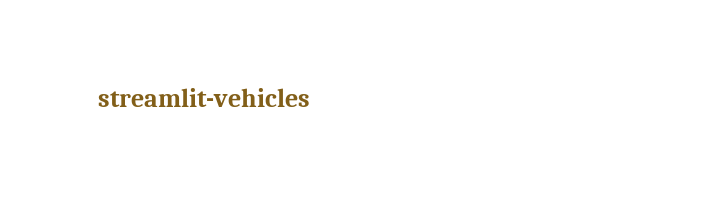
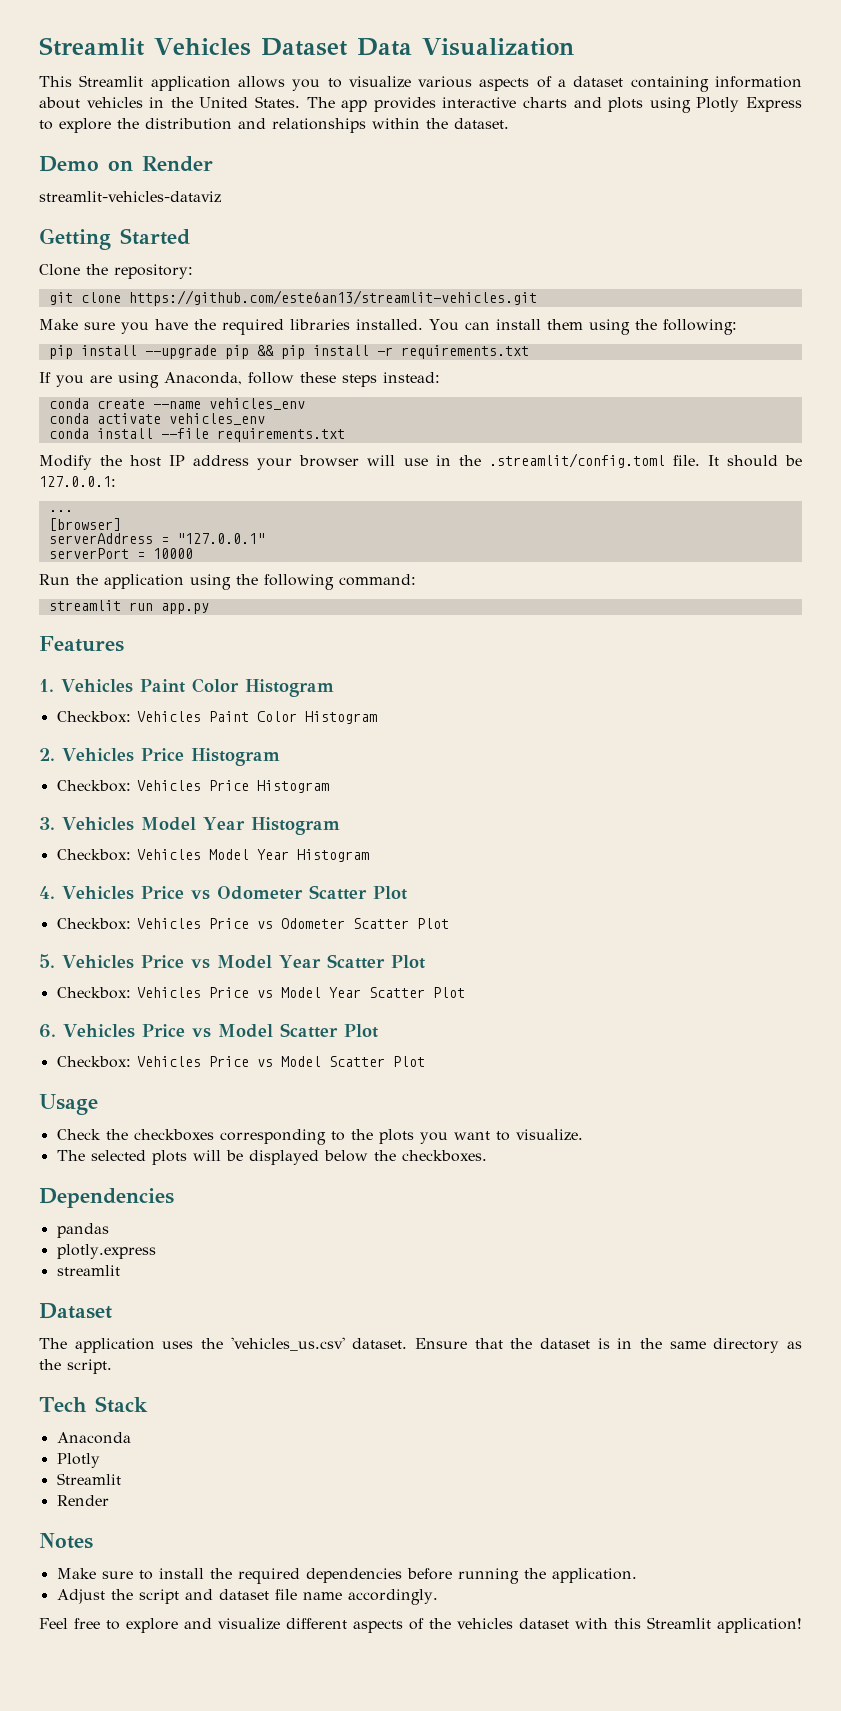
[98,88,310,107] streamlit-vehicles -> [39,37,574,56] [39,75,802,92] [39,96,803,113] [39,118,509,133] [39,156,213,172] [39,191,221,203] [39,228,190,250] [39,264,193,279] [48,290,537,306] [39,319,737,335] [48,345,529,359] [39,372,440,388] [48,398,305,410] [48,413,265,425] [48,428,345,442] [39,453,803,470] [39,476,116,487] [48,510,73,512] [48,518,121,531] [48,533,265,544] [48,548,193,559] [39,574,416,590] [48,600,209,614] [39,636,124,652] [39,678,334,697] [56,711,377,724] [39,748,280,766] [56,780,329,793] [39,817,340,835] [56,849,369,862] [39,885,407,900] [56,918,449,930] [39,954,425,969] [56,987,465,999] [39,1023,378,1038] [56,1056,425,1068] [39,1094,98,1115] [56,1129,583,1145] [56,1150,487,1165] [39,1188,174,1208] [56,1223,109,1238] [56,1244,156,1259] [56,1265,120,1276] [39,1303,112,1319] [39,1337,802,1353] [39,1359,112,1374] [39,1396,148,1413] [56,1432,131,1444] [56,1453,100,1468] [56,1473,121,1485] [56,1495,109,1506] [39,1533,93,1549] [56,1568,637,1584] [56,1589,438,1605] [39,1617,802,1633] Streamlit Vehicles Dataset Data Visualization // This Streamlit application allows you to visualize various aspects of a dataset containing information about vehicles in the United States. The app provides interactive charts and plots using Plotly Express to explore the distribution and relationships within the dataset. // Demo on Render // streamlit-vehicles-dataviz // Getting Started // Clone the repository: // git clone https://github.com/este6an13/streamlit-vehicles.git // Make sure you have the required libraries installed. You can install them using the following: // pip install --upgrade pip && pip install -r requirements.txt // If you are using Anaconda, follow these steps instead: // conda create --name vehicles_env // conda activate vehicles_env // conda install --file requirements.txt // Modify the host IP address your browser will use in the .streamlit/config.toml file. It should be 127.0.0.1: // ... // [browser] // serverAddress = "127.0.0.1" // serverPort = 10000 // Run the application using the following command: // streamlit run app.py // Features // 1. Vehicles Paint Color Histogram // Checkbox: Vehicles Paint Color Histogram // 2. Vehicles Price Histogram // Checkbox: Vehicles Price Histogram // 3. Vehicles Model Year Histogram // Checkbox: Vehicles Model Year Histogram // 4. Vehicles Price vs Odometer Scatter Plot // Checkbox: Vehicles Price vs Odometer Scatter Plot // 5. Vehicles Price vs Model Year Scatter Plot // Checkbox: Vehicles Price vs Model Year Scatter Plot // 6. Vehicles Price vs Model Scatter Plot // Checkbox: Vehicles Price vs Model Scatter Plot // Usage // Check the checkboxes corresponding to the plots you want to visualize. // The selected plots will be displayed below the checkboxes. // Dependencies // pandas // plotly.express // streamlit // Dataset // The application uses the 'vehicles_us.csv' dataset. Ensure that the dataset is in the same directory as the script. // Tech Stack // Anaconda // Plotly // Streamlit // Render // Notes // Make sure to install the required dependencies before running the application. // Adjust the script and dataset file name accordingly. // Feel free to explore and visualize different aspects of the vehicles dataset with this Streamlit application!

